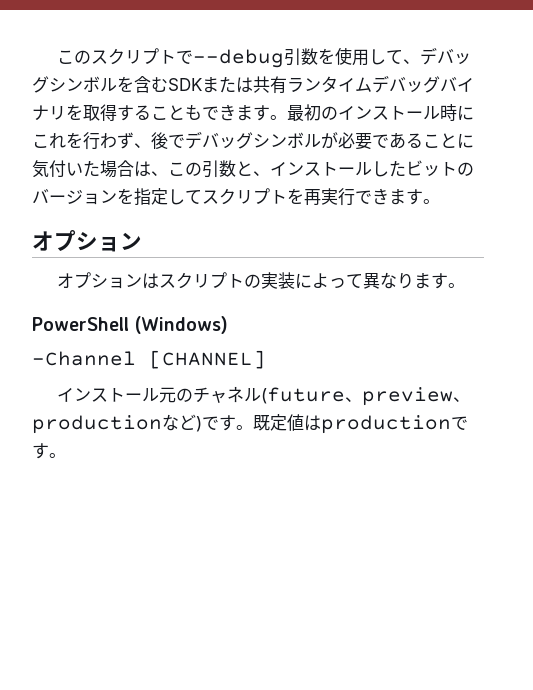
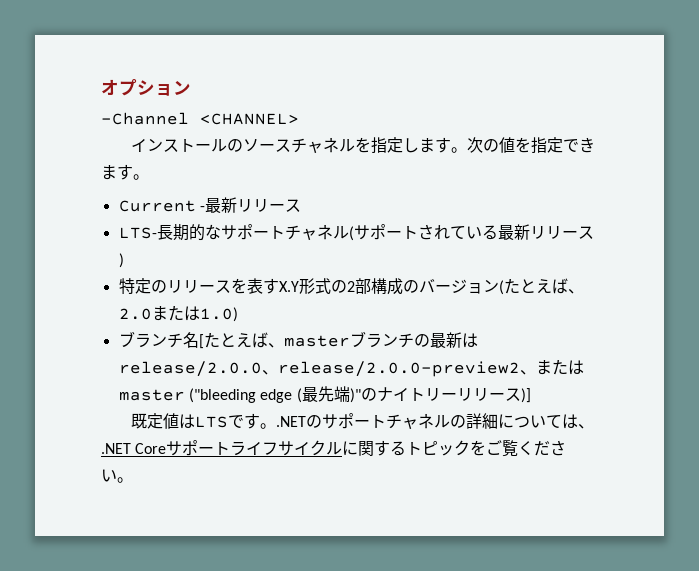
[57,47,472,68] [32,75,474,94] [32,104,474,121] [32,131,474,150] [32,160,474,178] [32,188,440,206] [32,230,142,252] [57,272,466,289] [32,316,228,334] このスクリプトで--debug引数を使用して、デバッグシンボルを含むSDKまたは共有ランタイムデバッグバイナリを取得することもできます。最初のインストール時にこれを行わず、後でデバッグシンボルが必要であることに気付いた場合は、この引数と、インストールしたビットのバージョンを指定してスクリプトを再実行できます。 // オプション // オプションはスクリプトの実装によって異なります。 // PowerShell (Windows) -> [101,79,191,96] オプション
[149,350,266,369] [57,386,471,406] [32,414,468,434] [32,443,49,459] [CHANNEL] // インストール元のチャネル(future、preview、productionなど)です。既定値はproductionです -> [200,113,299,125] [131,137,596,154] [101,164,149,180] [118,197,301,213] [118,224,594,241] [118,253,124,268] [118,278,584,295] [118,305,238,322] [118,331,478,349] [118,359,584,377] [118,386,531,403] [131,413,595,429] [101,440,567,457] [101,469,117,482] <CHANNEL> // インストールのソースチャネルを指定します。次の値を指定できます。 // Current -最新リリース // LTS-長期的なサポートチャネル(サポートされている最新リリース) // 特定のリリースを表すX.Y形式の2部構成のバージョン(たとえば、2.0または1.0) // ブランチ名[たとえば、masterブランチの最新はrelease/2.0.0、release/2.0.0-preview2、またはmaster ("bleeding edge (最先端)"のナイトリーリリース)] // 既定値はLTSです。.NETのサポートチャネルの詳細については、.NET Coreサポートライフサイクルに関するトピックをご覧ください

